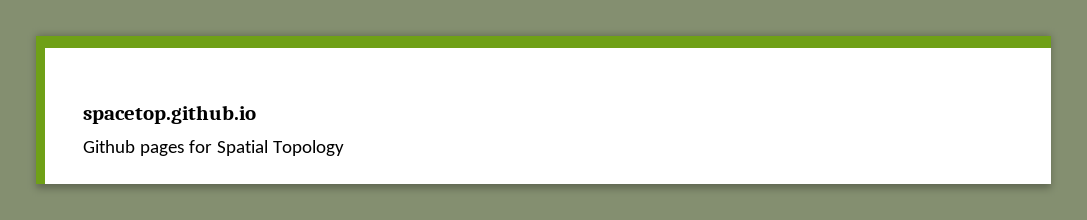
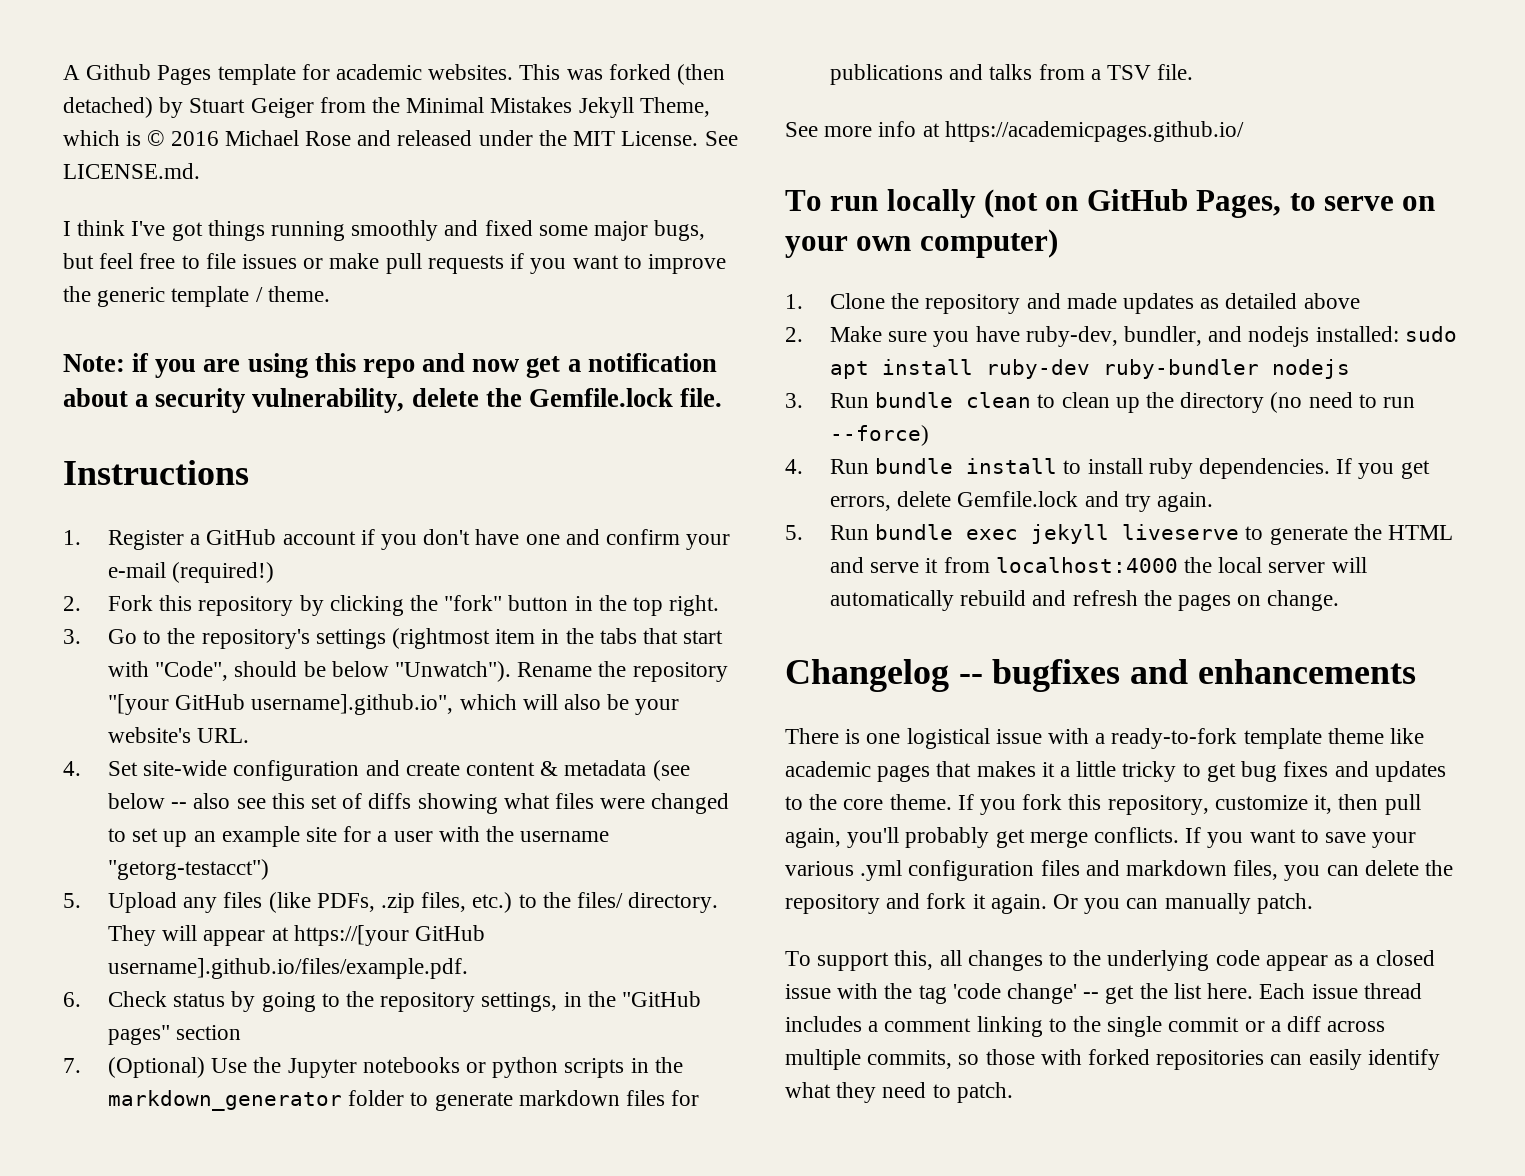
[83,105,256,124] [83,140,344,156] spacetop.github.io // Github pages for Spatial Topology -> [63,64,726,85] [63,97,710,118] [63,130,738,146] [63,163,200,179] [63,220,706,241] [63,253,726,274] [63,286,330,307] [63,353,717,378] [63,388,723,413] [63,460,249,485] [63,529,731,550] [107,562,275,583] [63,595,720,616] [63,628,724,649] [107,661,728,682] [107,694,680,715] [107,727,250,743] [63,760,690,781] [107,793,730,814] [107,826,610,847] [107,859,269,880] [63,892,719,913] [107,925,485,946] [107,958,468,979] [63,991,702,1012] [107,1025,242,1045] [63,1057,683,1078] [107,1090,700,1111] [829,64,1194,85] [785,121,1244,142] [785,189,1436,218] [785,229,1058,258] [785,293,1360,314] [785,326,1457,347] [829,359,1350,379] [785,392,1416,413] [829,425,929,446] [785,458,1430,479] [829,491,1213,512] [785,524,1453,545] [829,557,1367,573] [829,590,1340,611] [785,659,1416,692] [785,728,1425,749] [785,761,1446,782] [785,794,1421,815] [785,827,1417,848] [785,860,1454,881] [785,893,1313,914] [785,950,1435,971] [785,983,1422,1004] [785,1016,1386,1037] [785,1049,1440,1070] [785,1082,1013,1103] A Github Pages template for academic websites. This was forked (then detached) by Stuart Geiger from the Minimal Mistakes Jekyll Theme, which is © 2016 Michael Rose and released under the MIT License. See LICENSE.md. // I think I've got things running smoothly and fixed some major bugs, but feel free to file issues or make pull requests if you want to improve the generic template / theme. // Note: if you are using this repo and now get a notification about a security vulnerability, delete the Gemfile.lock file. // Instructions // 1. Register a GitHub account if you don't have one and confirm your e-mail (required!) // 2. Fork this repository by clicking the "fork" button in the top right. // 3. Go to the repository's settings (rightmost item in the tabs that start with "Code", should be below "Unwatch"). Rename the repository "[your GitHub username].github.io", which will also be your website's URL. // 4. Set site-wide configuration and create content & metadata (see below -- also see this set of diffs showing what files were changed to set up an example site for a user with the username "getorg-testacct") // 5. Upload any files (like PDFs, .zip files, etc.) to the files/ directory. They will appear at https://[your GitHub username].github.io/files/example.pdf. // 6. Check status by going to the repository settings, in the "GitHub pages" section // 7. (Optional) Use the Jupyter notebooks or python scripts in the markdown_generator folder to generate markdown files for publications and talks from a TSV file. // See more info at https://academicpages.github.io/ // To run locally (not on GitHub Pages, to serve on your own computer) // 1. Clone the repository and made updates as detailed above // 2. Make sure you have ruby-dev, bundler, and nodejs installed: sudo apt install ruby-dev ruby-bundler nodejs // 3. Run bundle clean to clean up the directory (no need to run --force) // 4. Run bundle install to install ruby dependencies. If you get errors, delete Gemfile.lock and try again. // 5. Run bundle exec jekyll liveserve to generate the HTML and serve it from localhost:4000 the local server will automatically rebuild and refresh the pages on change. // Changelog -- bugfixes and enhancements // There is one logistical issue with a ready-to-fork template theme like academic pages that makes it a little tricky to get bug fixes and updates to the core theme. If you fork this repository, customize it, then pull again, you'll probably get merge conflicts. If you want to save your various .yml configuration files and markdown files, you can delete the repository and fork it again. Or you can manually patch. // To support this, all changes to the underlying code appear as a closed issue with the tag 'code change' -- get the list here. Each issue thread includes a comment linking to the single commit or a diff across multiple commits, so those with forked repositories can easily identify what they need to patch.

